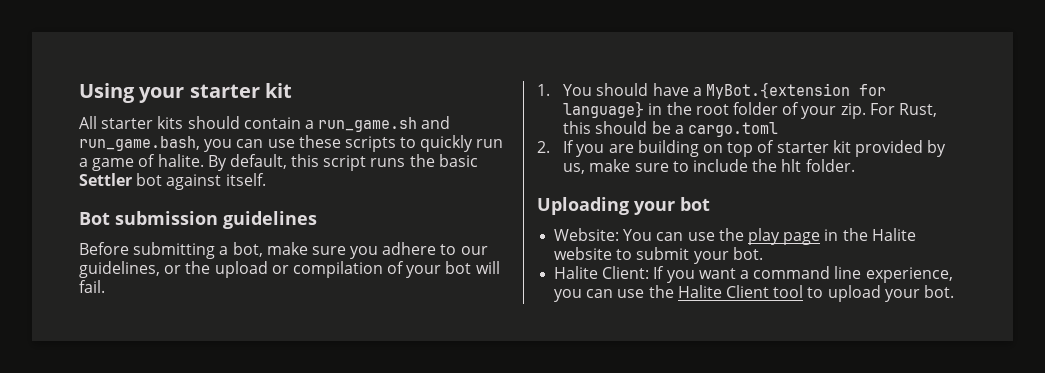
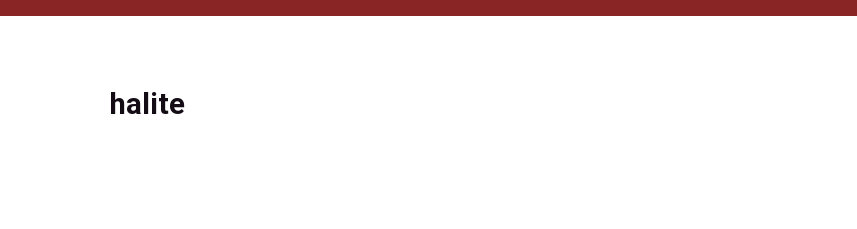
[79,83,292,103] [79,116,451,132] [79,135,504,152] [79,154,478,171] [79,173,266,190] [79,211,317,229] [79,242,488,259] [79,261,500,278] [79,280,105,293] [537,82,887,99] [563,101,937,119] [563,121,779,137] [537,140,947,157] [563,159,855,174] [537,197,710,215] [554,228,916,245] [554,247,763,264] [554,266,953,283] [554,285,954,302] Using your starter kit // All starter kits should contain a run_game.sh and run_game.bash, you can use these scripts to quickly run a game of halite. By default, this script runs the basic Settler bot against itself. // Bot submission guidelines // Before submitting a bot, make sure you adhere to our guidelines, or the upload or compilation of your bot will fail. // 1. You should have a MyBot.{extension for language} in the root folder of your zip. For Rust, this should be a cargo.toml // 2. If you are building on top of starter kit provided by us, make sure to include the hlt folder. // Uploading your bot // Website: You can use the play page in the Halite website to submit your bot. // Halite Client: If you want a command line experience, you can use the Halite Client tool to upload your bot. -> [109,92,185,114] halite

